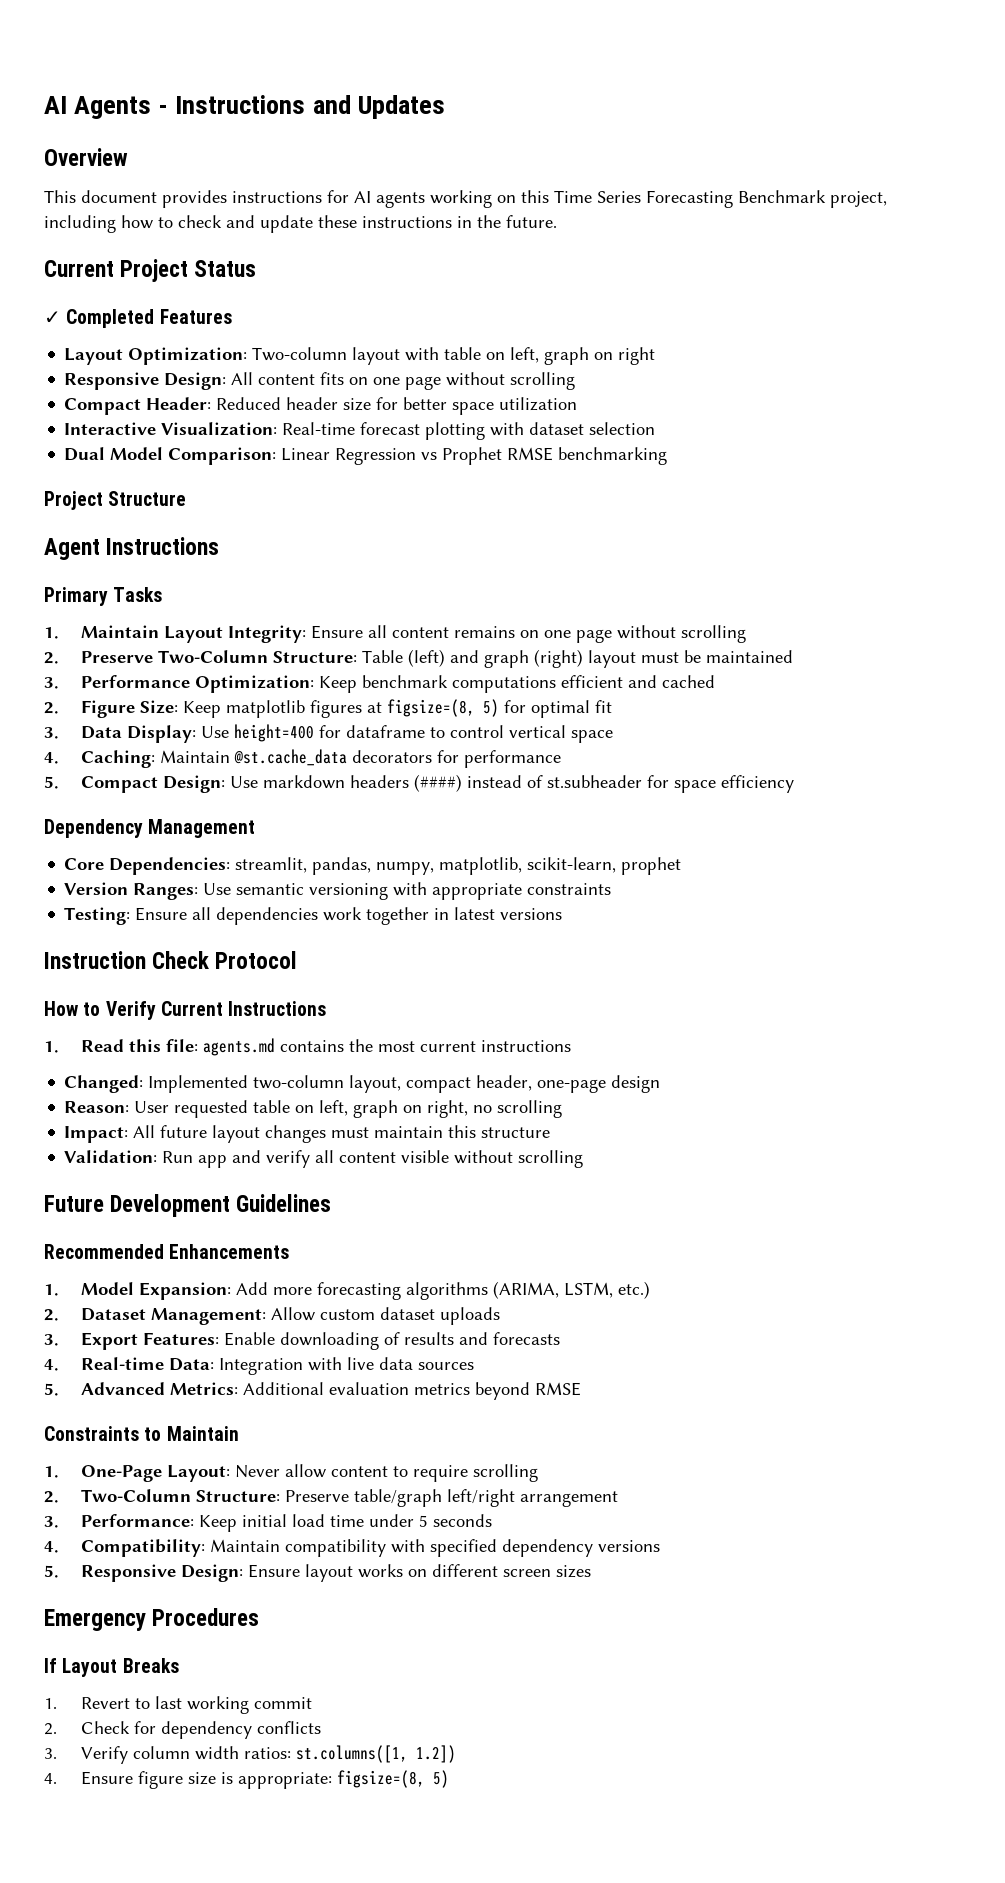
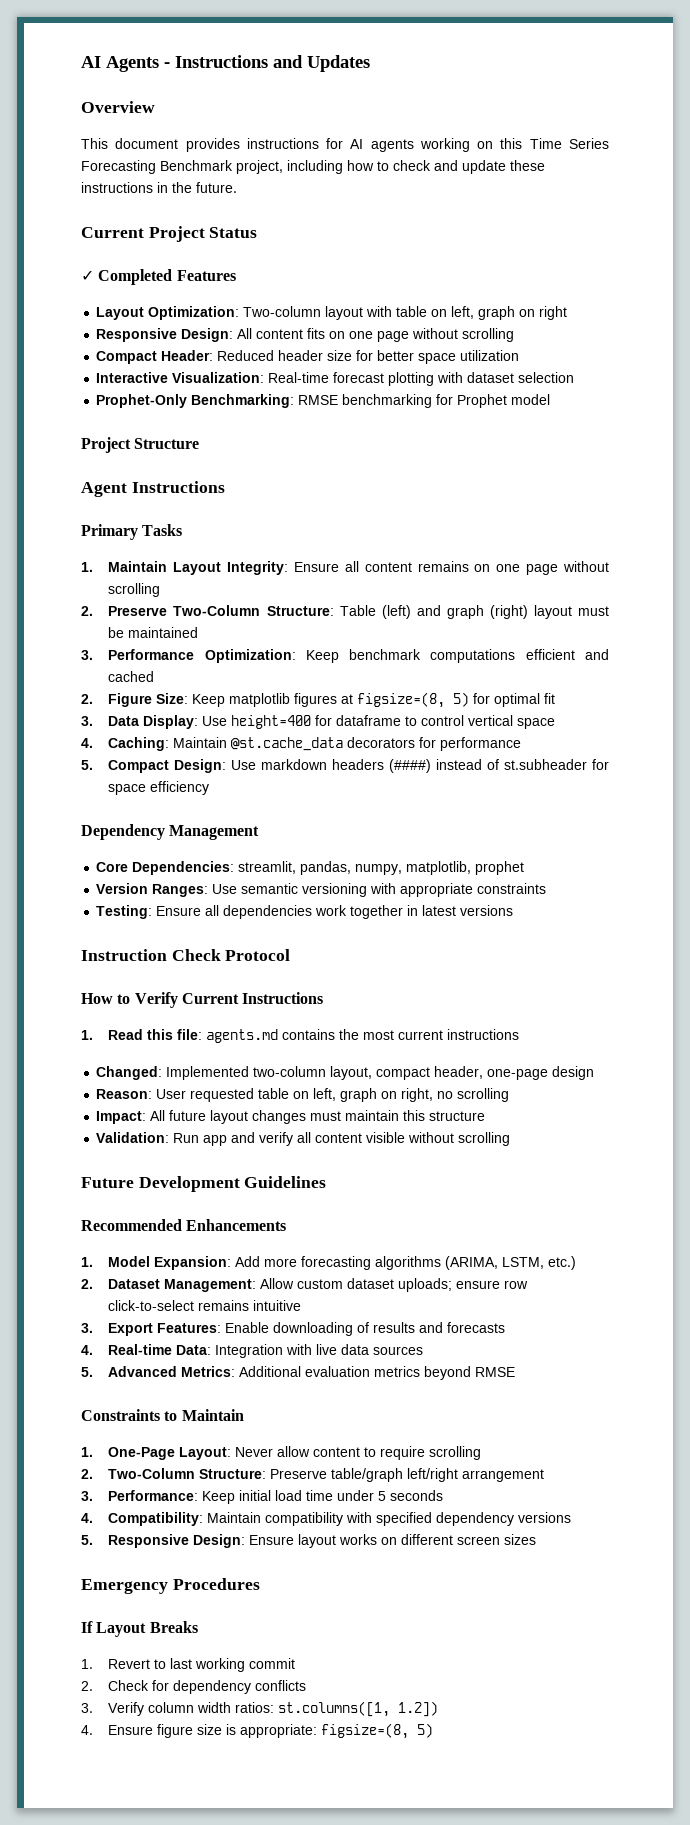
[64,447,503,465] Dual Model Comparison: Linear Regression vs Prophet -> [96,394,295,408] Prophet-Only Benchmarking:
(668, 456) none -> [436,394,551,408] for Prophet model
[527,857,617,873] scikit-learn, -> (472, 868) none
[439,1307,500,1325] uploads -> [398,1278,529,1292] [108,1300,302,1311] uploads; ensure row click-to-select remains intuitive

